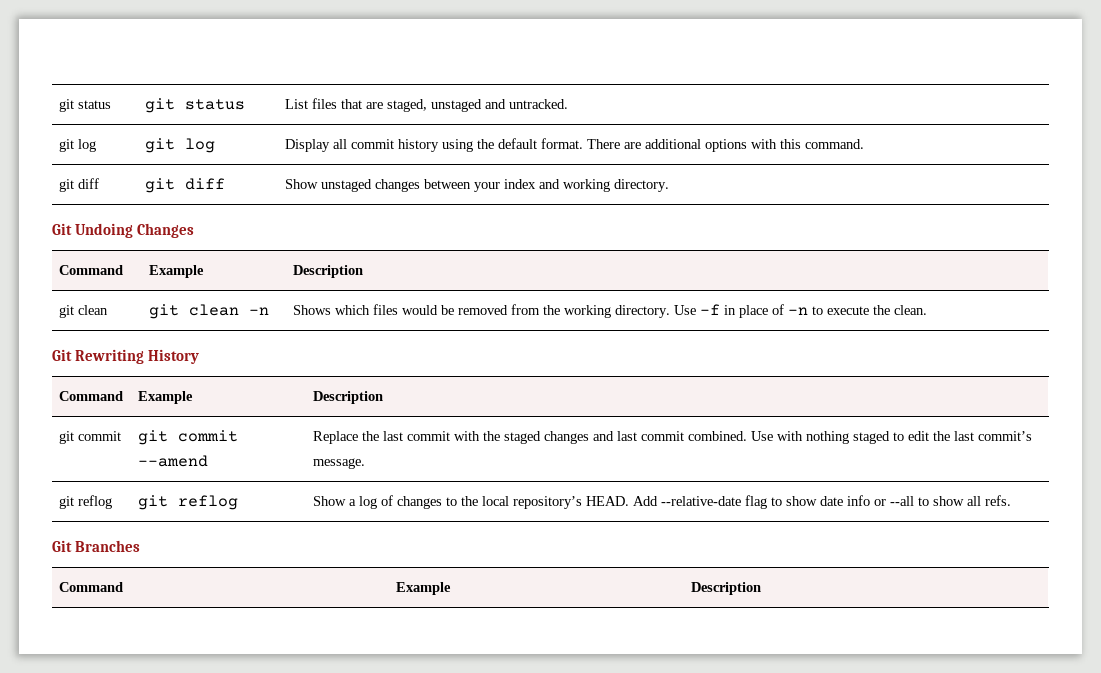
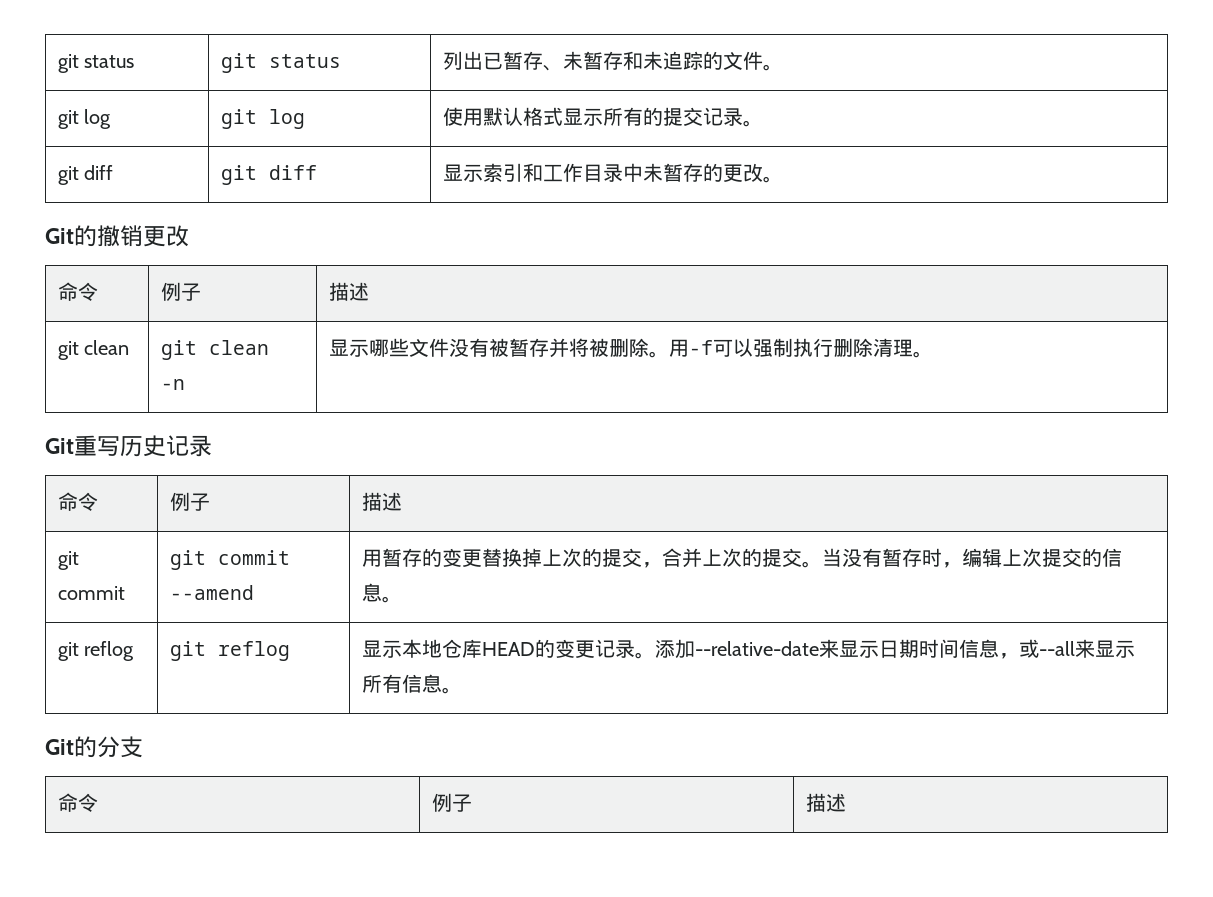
[285,98,569,112] [59,139,97,152] [145,138,216,153] [285,138,865,152] [59,178,100,192] [145,178,226,193] [285,179,670,192] [52,223,194,238] [59,265,124,275] [149,265,205,278] [293,265,364,278] List files that are staged, unstaged and untracked. // git log | git log | Display all commit history using the default format. There are additional options with this command. // git diff | git diff | Show unstaged changes between your index and working directory. // Git Undoing Changes // Command | Example | Description -> [443,51,784,71] [58,109,112,129] [221,109,306,129] [443,107,764,127] [58,165,114,185] [221,165,318,185] [443,163,784,183] [45,225,189,247] [58,282,99,301] [161,282,202,301] [329,282,370,301] 列出已暂存、未暂存和未追踪的文件。 // git log | git log | 使用默认格式显示所有的提交记录。 // git diff | git diff | 显示索引和工作目录中未暂存的更改。 // Git的撤销更改 // 命令 | 例子 | 描述
[293,304,928,318] [52,349,199,364] [59,391,124,401] [138,391,194,404] [313,391,384,404] Shows which files would be removed from the working directory. Use -f in place of -n to execute the clean. // Git Rewriting History // Command | Example | Description -> [329,338,934,358] [45,435,212,457] [58,492,99,511] [170,492,211,511] [362,492,403,511] 显示哪些文件没有被暂存并将被删除。用-f可以强制执行删除清理。 // Git重写历史记录 // 命令 | 例子 | 描述
[313,431,1033,444] [313,458,366,469] [59,495,113,509] [138,495,239,510] [313,495,1012,509] [52,540,140,552] [59,582,124,592] [396,582,452,595] [691,582,762,595] Replace the last commit with the staged changes and last commit combined. Use with nothing staged to edit the last commit’s message. // git reflog | git reflog | Show a log of changes to the local repository’s HEAD. Add --relative-date flag to show date info or --all to show all refs. // Git Branches // Command | Example | Description -> [362,548,1123,568] [362,583,403,603] [58,641,135,661] [170,641,291,661] [362,639,1136,659] [362,674,463,694] [45,736,143,758] [58,793,99,812] [432,793,473,812] [806,793,847,812] 用暂存的变更替换掉上次的提交，合并上次的提交。当没有暂存时，编辑上次提交的信息。 // git reflog | git reflog | 显示本地仓库HEAD的变更记录。添加--relative-date来显示日期时间信息，或--all来显示所有信息。 // Git的分支 // 命令 | 例子 | 描述

